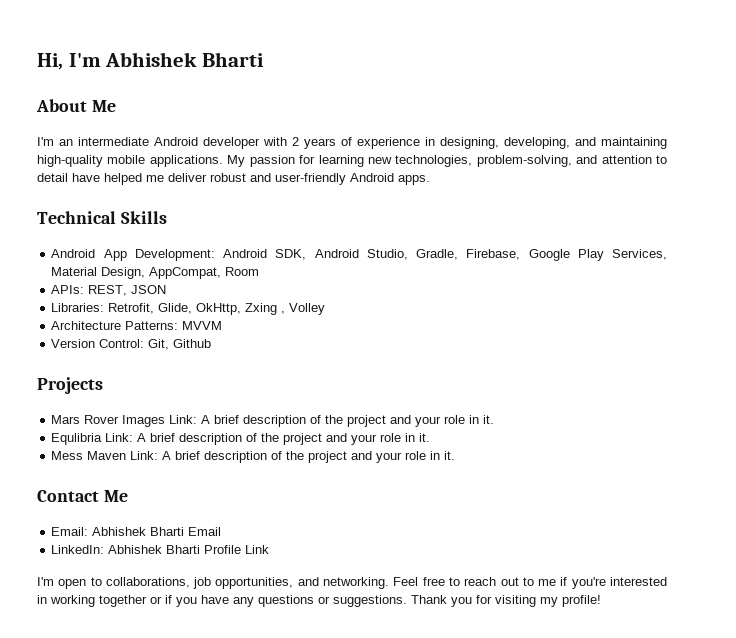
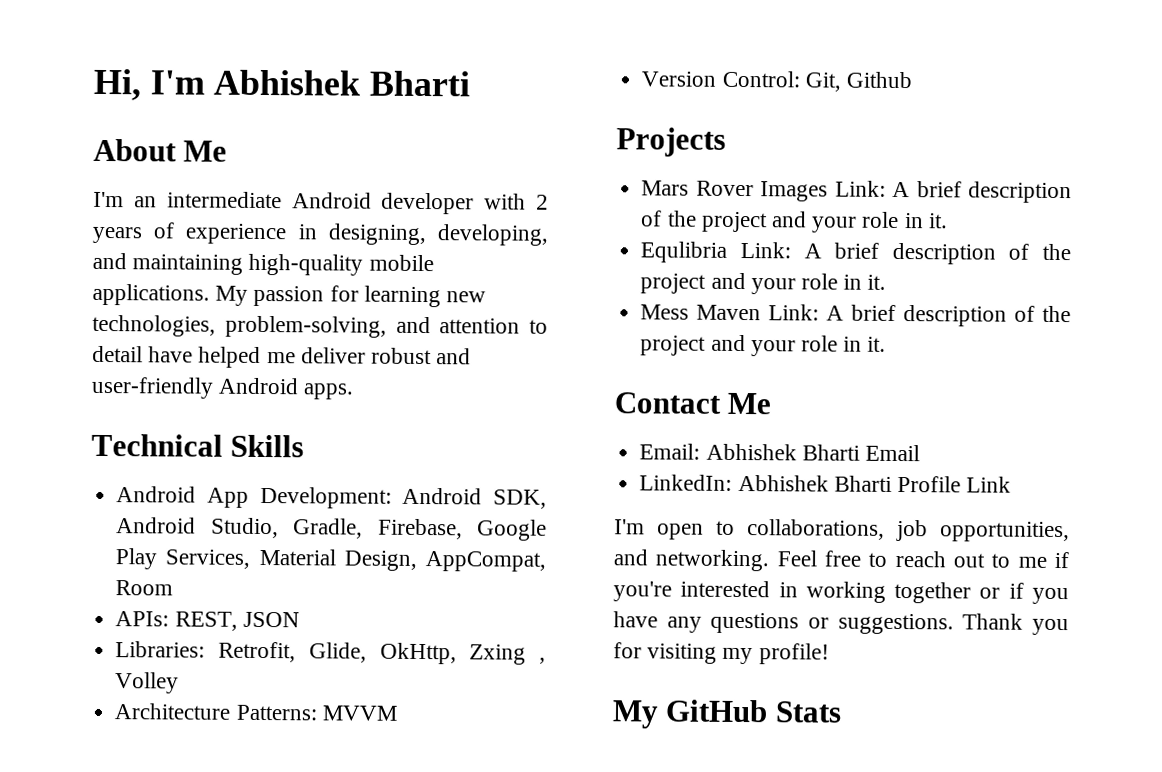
(601, 601) none -> [612,699,842,729] // My GitHub Stats

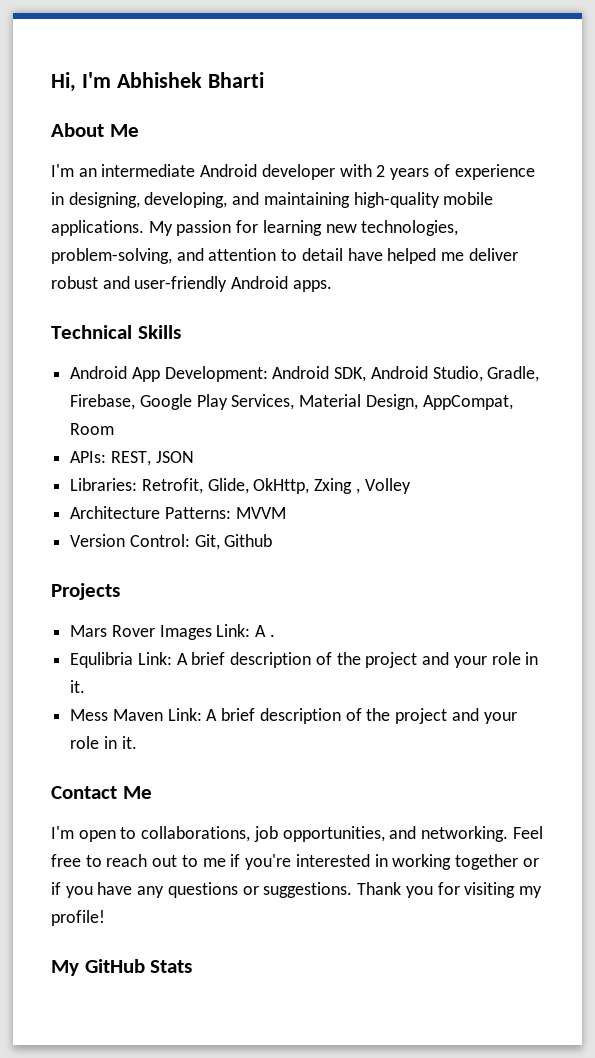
[916,181,1072,204] [641,210,948,233] brief description of the project and your role in it. -> [269,634,275,637] .
[639,443,920,462] [639,474,1012,493] // Email: Abhishek Bharti Email // LinkedIn: Abhishek Bharti Profile Link -> (152, 792) none

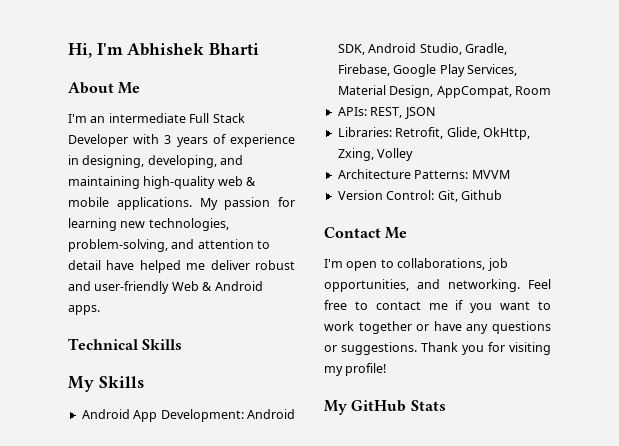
[200,164,386,180] Android developer with 2 -> [189,113,245,123] [68,134,172,147] Full Stack Developer with 3
(440, 200) none -> [217,176,257,186] web &
(228, 284) none -> [171,281,213,291] Web &
(181, 332) none -> [68,376,144,392] // My Skills
[314,478,360,494] Zxing , -> [337,148,374,161] Zxing,
[51,583,120,600] [70,624,275,640] [70,652,539,668] [70,680,86,693] [70,708,517,724] [70,736,137,749] // Projects // Mars Rover Images Link: A . // Equlibria Link: A brief description of the project and your role in it. // Mess Maven Link: A brief description of the project and your role in it. -> (502, 195) none
[106,854,539,870] [51,882,93,898] reach out to me if you're interested in working together or if you -> [375,300,551,313] [324,321,430,334] contact me if you want to work together or

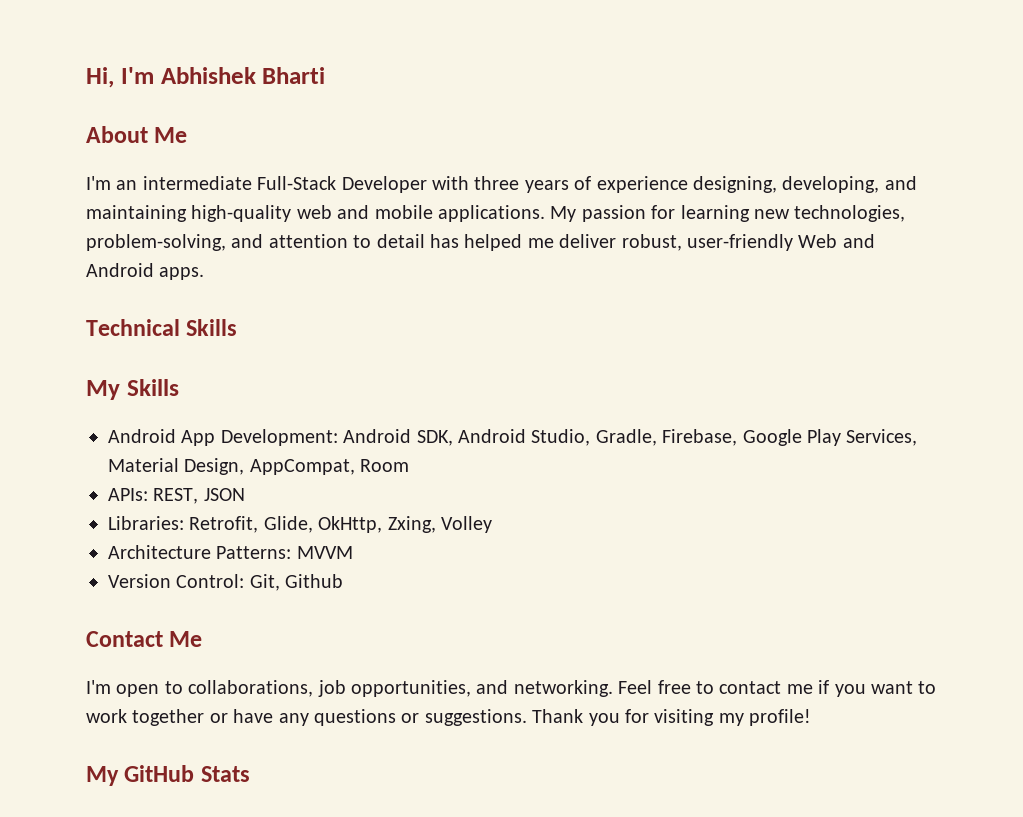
[189,113,245,123] Full Stack -> [257,176,337,190] Full-Stack
[164,135,172,144] 3 -> [474,176,520,190] three
[68,155,79,165] in -> (688, 184) none
[246,177,257,186] & -> [337,205,370,219] and
[106,260,135,270] have -> [429,234,459,248] has
[255,260,295,270] [68,281,91,291] robust and -> [621,234,682,251] robust,
[202,282,213,291] & -> [842,234,875,248] and

